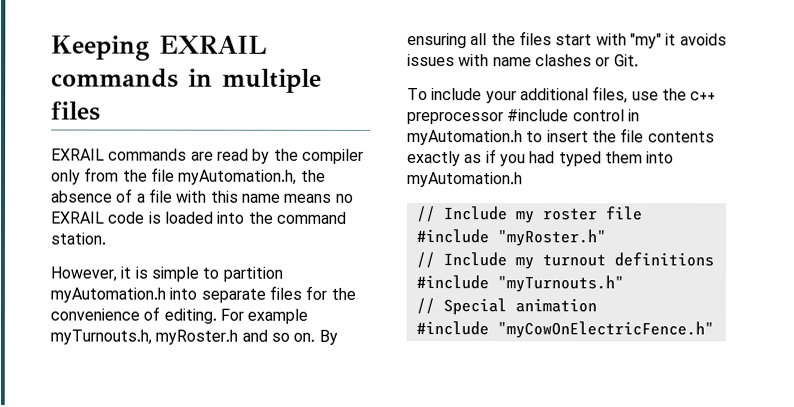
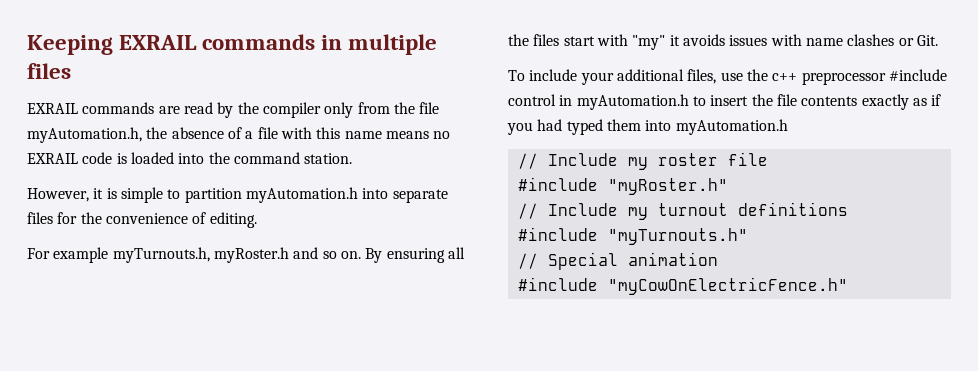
(217, 316) none -> (257, 220) //

